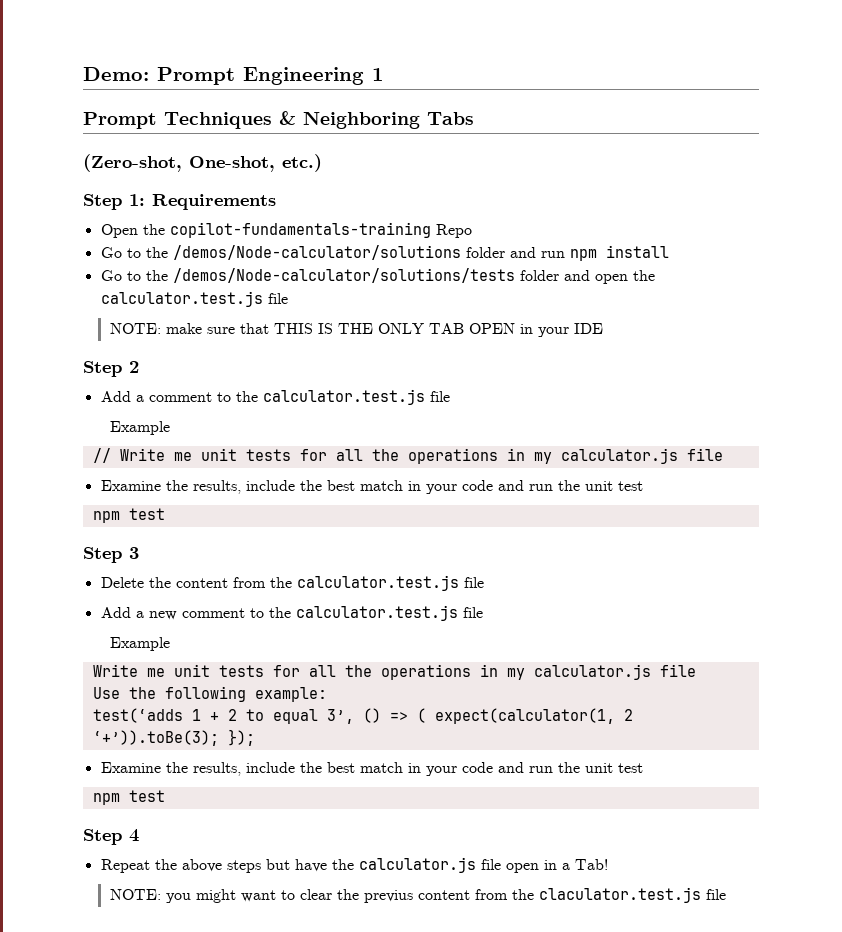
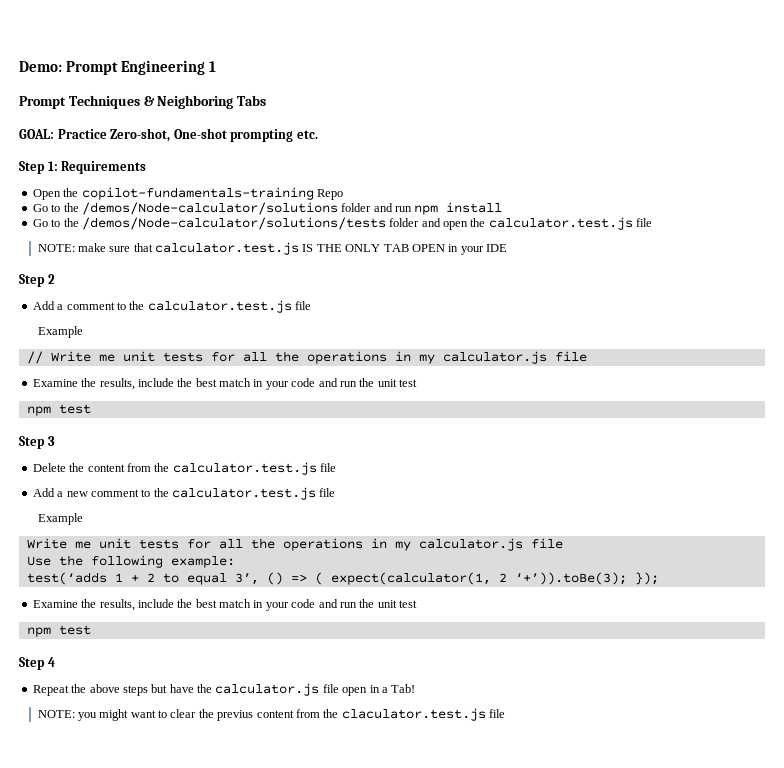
[83,154,322,172] (Zero-shot, One-shot, etc.) -> [19,128,318,142] GOAL: Practice Zero-shot, One-shot prompting etc.
[273,323,313,334] THIS -> [155,242,300,255] calculator.test.js

